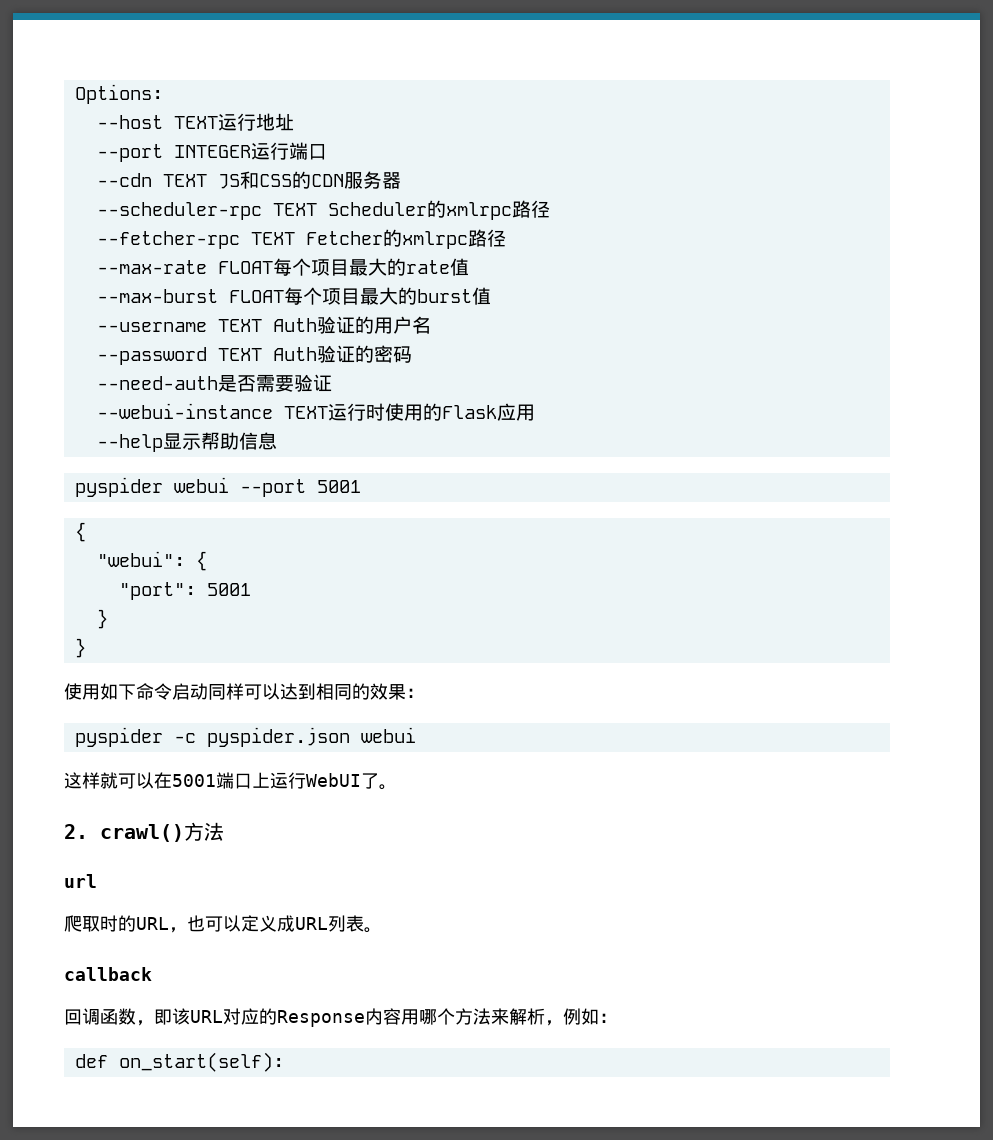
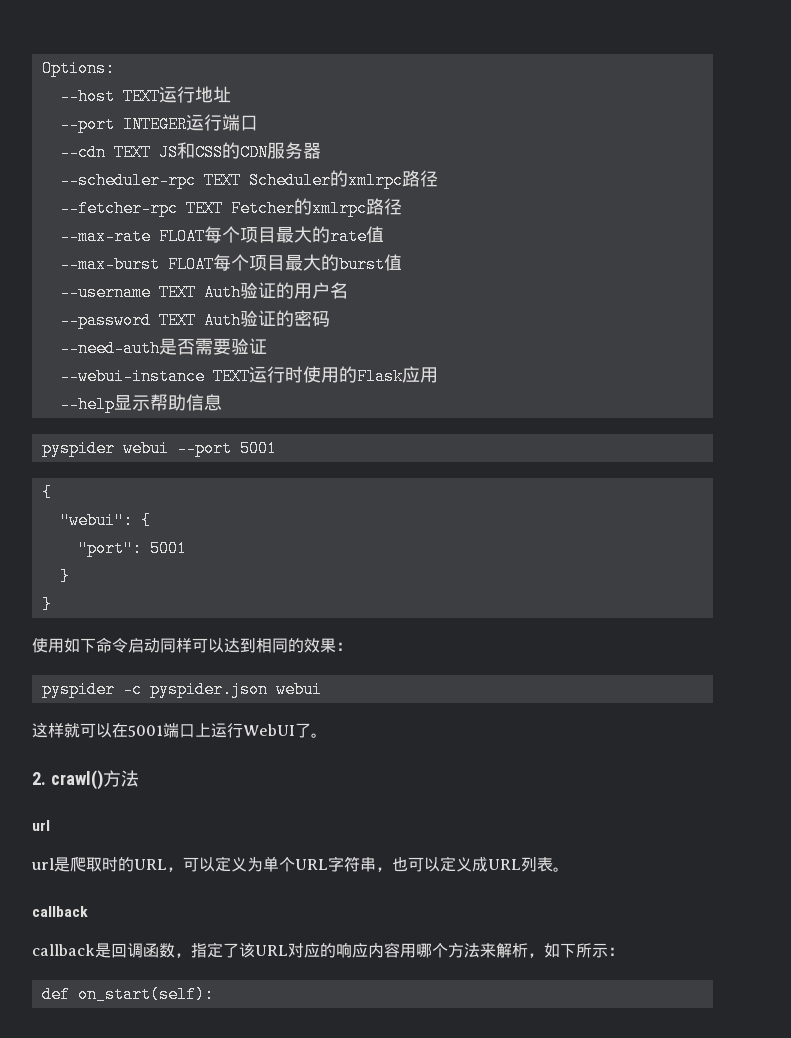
(97, 881) none -> [32,857,70,872] url是
(187, 930) none -> [183,856,392,872] 可以定义为单个URL字符串，
(152, 974) none -> [32,943,111,958] callback是
[154,1009,172,1025] 即 -> [191,942,239,958] 指定了
[277,1010,365,1027] Response -> [336,942,368,958] 响应
[563,1008,599,1025] 例如 -> [544,943,608,958] 如下所示

